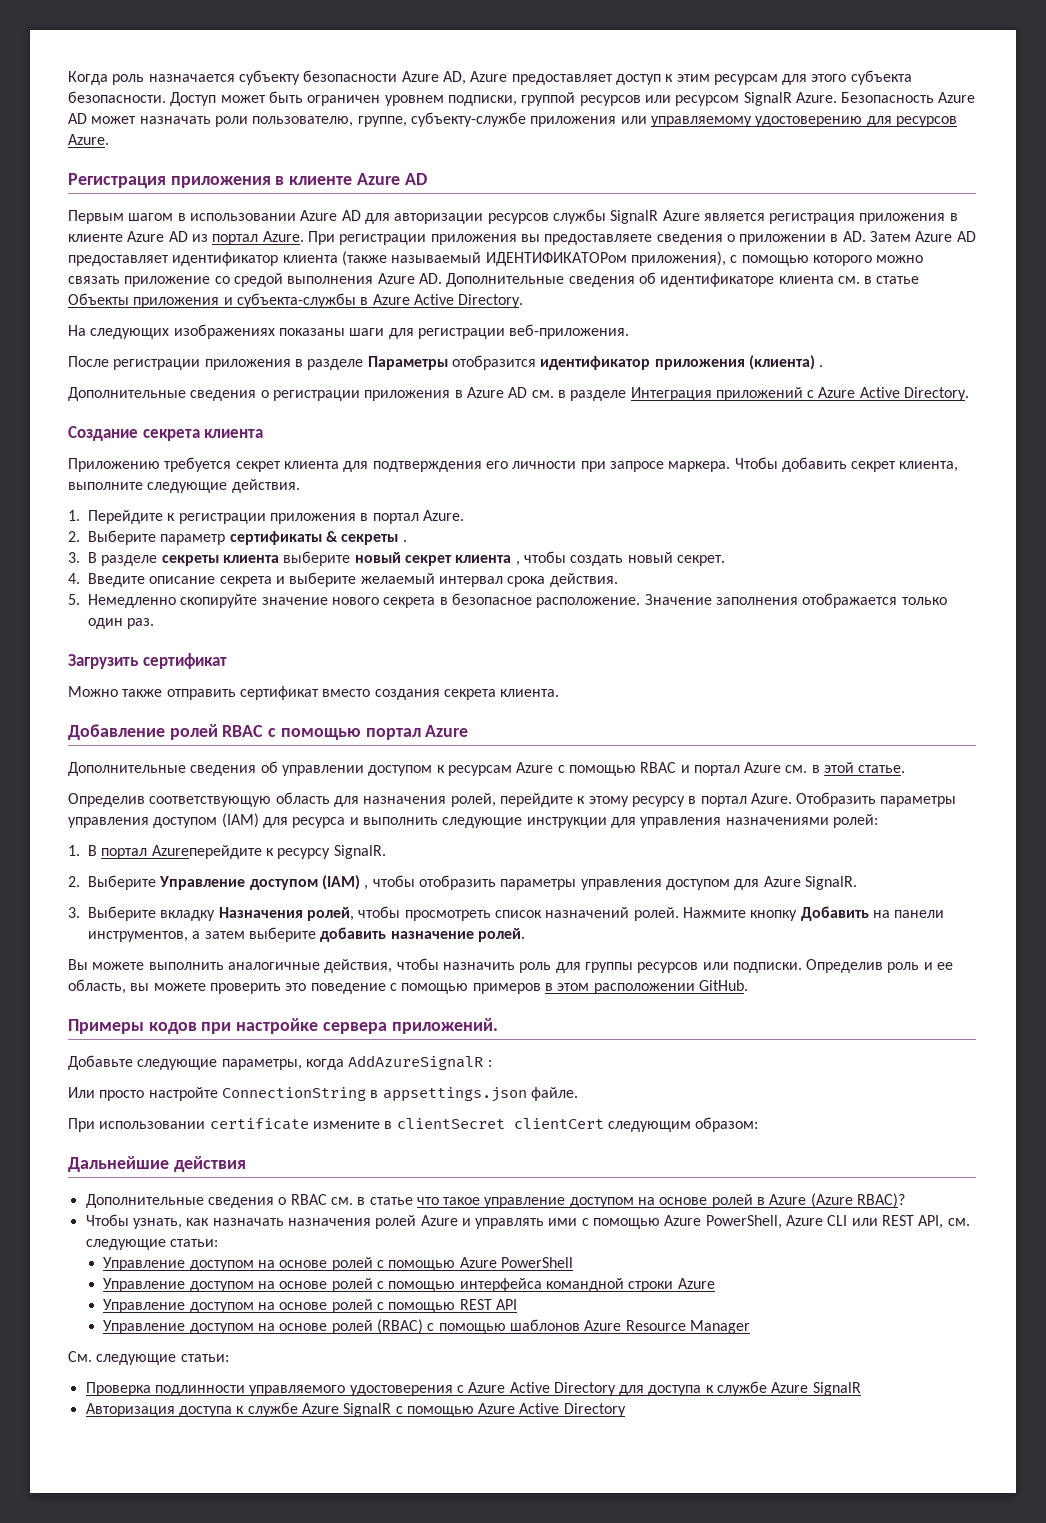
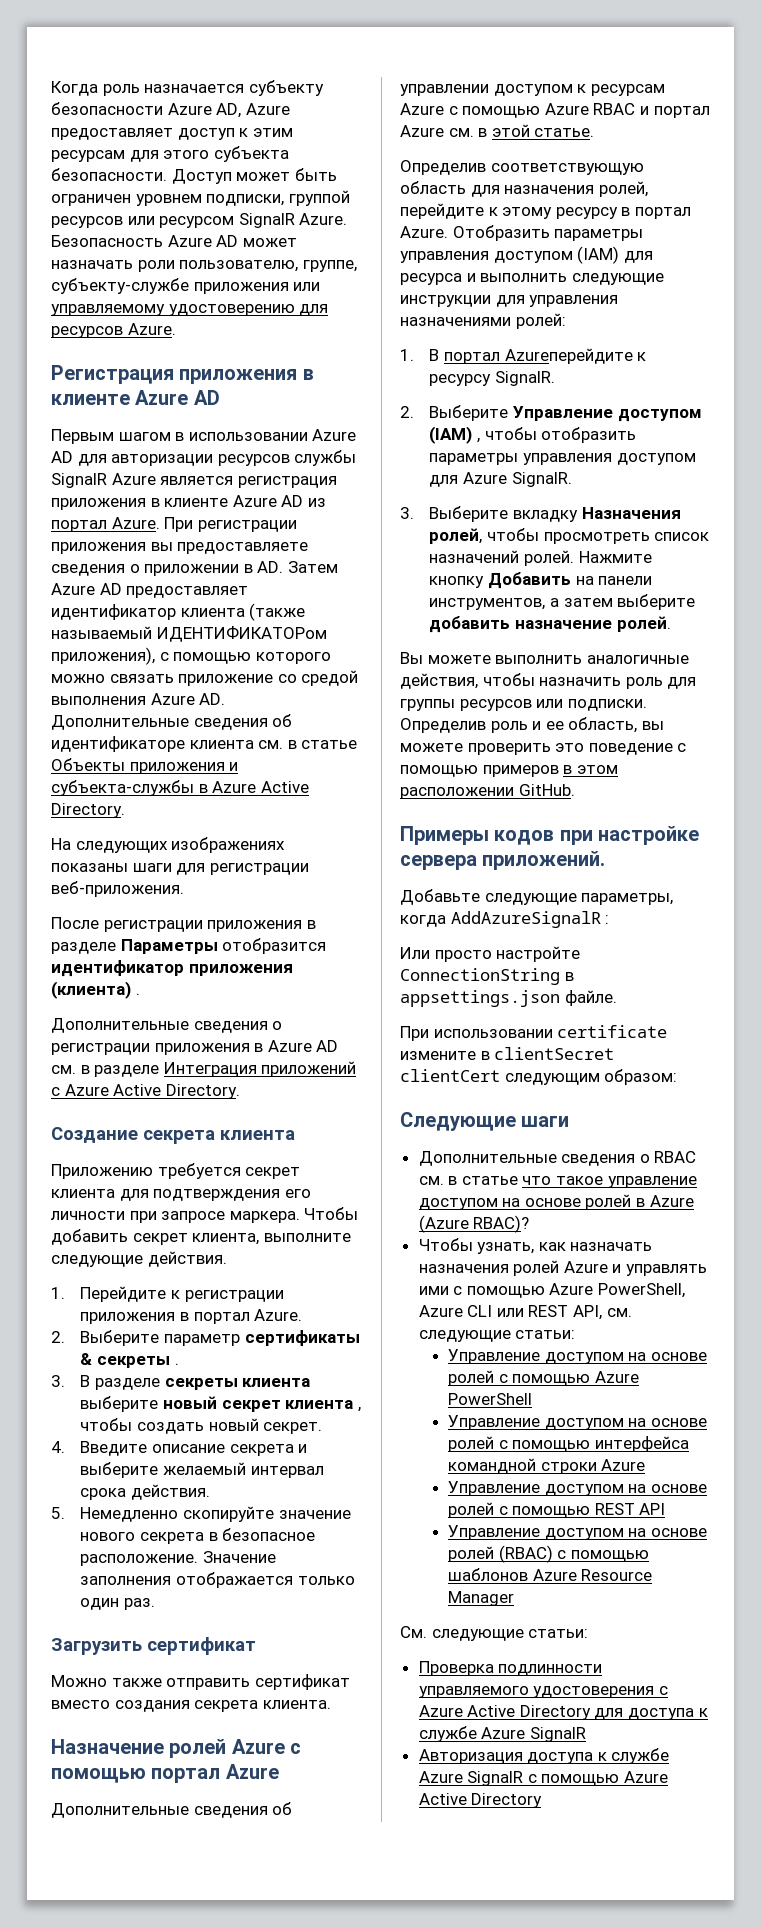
[68,724,264,740] Добавление ролей RBAC -> [51,1739,285,1758] Назначение ролей Azure
(636, 770) none -> [544,103,589,115] Azure
[68,1156,246,1172] Дальнейшие действия -> [400,1112,570,1131] Следующие шаги

